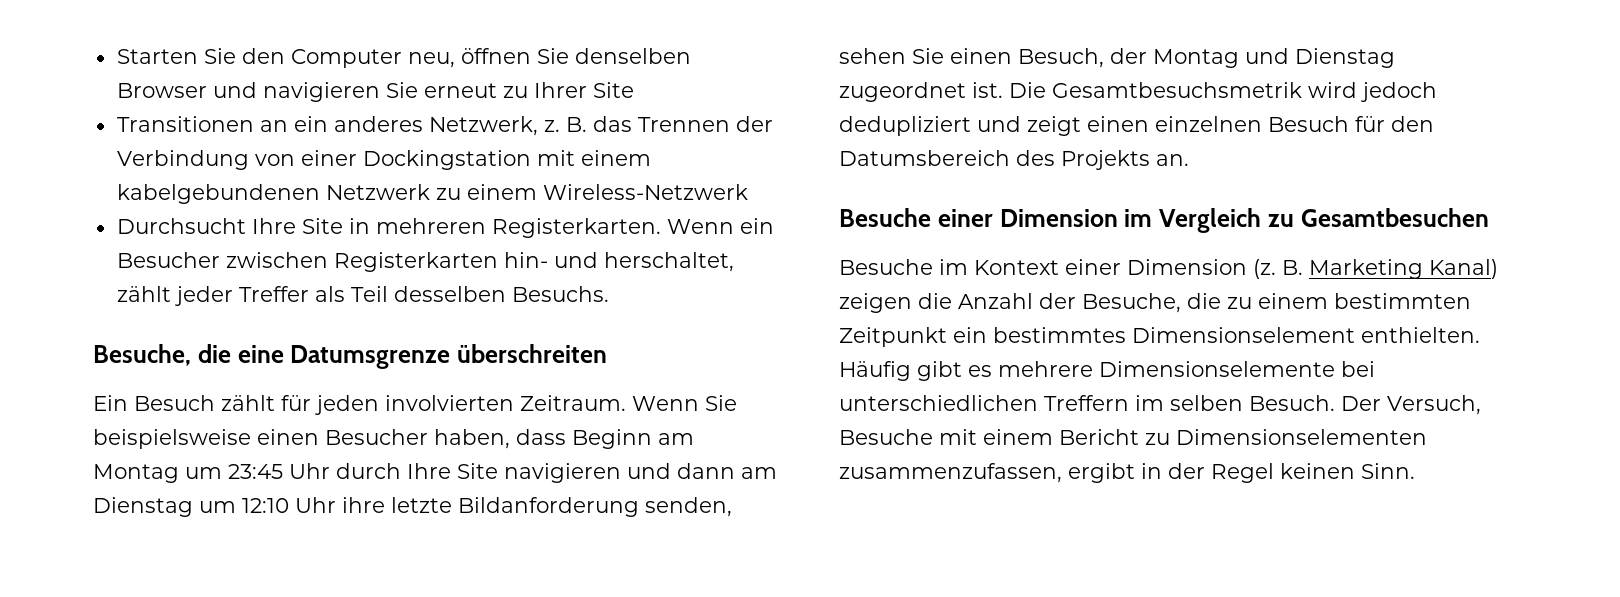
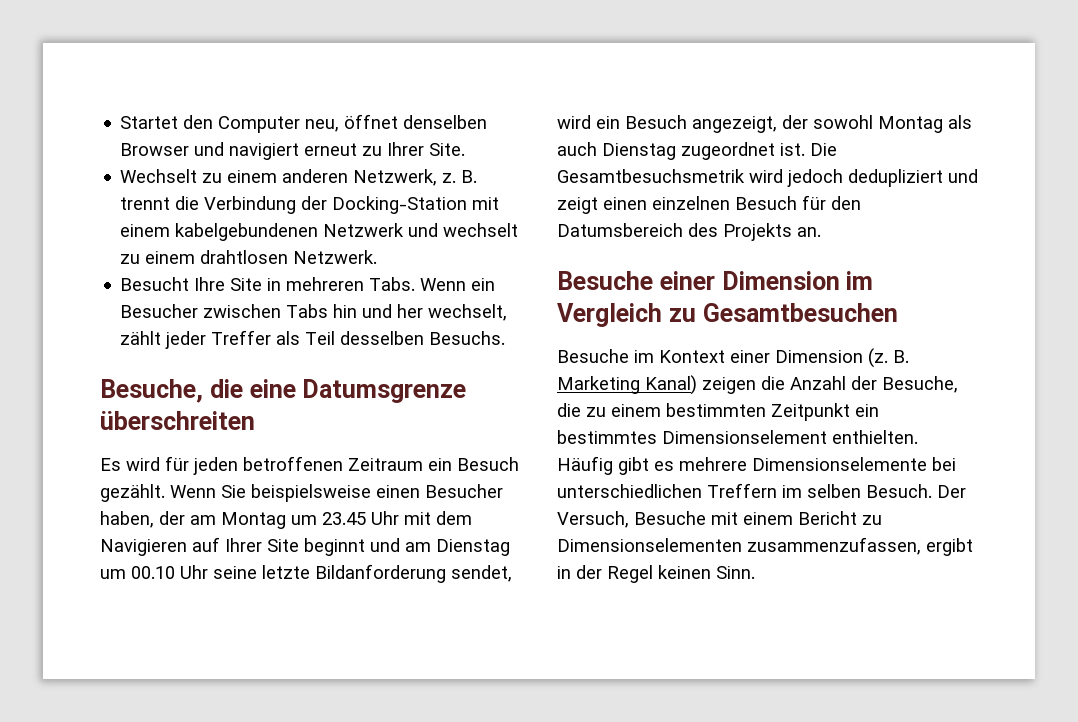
[116,48,236,64] Starten Sie -> [120,116,179,129] Startet
[460,48,569,64] öffnen Sie -> [344,114,399,129] öffnet
[262,82,418,102] navigieren Sie -> [229,143,300,160] navigiert
[592,82,634,98] [116,116,773,136] [116,150,651,170] [116,184,748,204] [116,218,246,234] Site // Transitionen an ein anderes Netzwerk, z. B. das Trennen der Verbindung von einer Dockingstation mit einem kabelgebundenen Netzwerk zu einem Wireless-Netzwerk // Durchsucht -> [429,143,466,156] [120,169,478,186] [120,196,500,214] [120,223,519,241] [120,250,378,264] [120,277,190,291] Site. // Wechselt zu einem anderen Netzwerk, z. B. trennt die Verbindung der Docking-Station mit einem kabelgebundenen Netzwerk und wechselt zu einem drahtlosen Netzwerk. // Besucht
[491,218,661,238] Registerkarten. -> [369,277,416,291] Tabs.
[333,252,734,272] Registerkarten hin- und herschaltet, -> [286,304,508,321] Tabs hin und her wechselt,
[93,395,626,415] Ein Besuch zählt für jeden involvierten Zeitraum. -> [100,456,519,475] [100,484,165,502] Es wird für jeden betroffenen Zeitraum ein Besuch gezählt.
[516,429,652,449] dass Beginn -> [159,511,185,525] der
[228,463,777,483] [93,497,732,517] [839,48,1289,68] 23:45 Uhr durch Ihre Site navigieren und dann am Dienstag um 12:10 Uhr ihre letzte Bildanforderung senden, sehen Sie einen Besuch, der Montag und -> [322,511,472,525] [100,537,510,556] [100,564,512,583] [557,115,972,133] [557,142,597,156] 23.45 Uhr mit dem Navigieren auf Ihrer Site beginnt und am Dienstag um 00.10 Uhr seine letzte Bildanforderung sendet, wird ein Besuch angezeigt, der sowohl Montag als auch

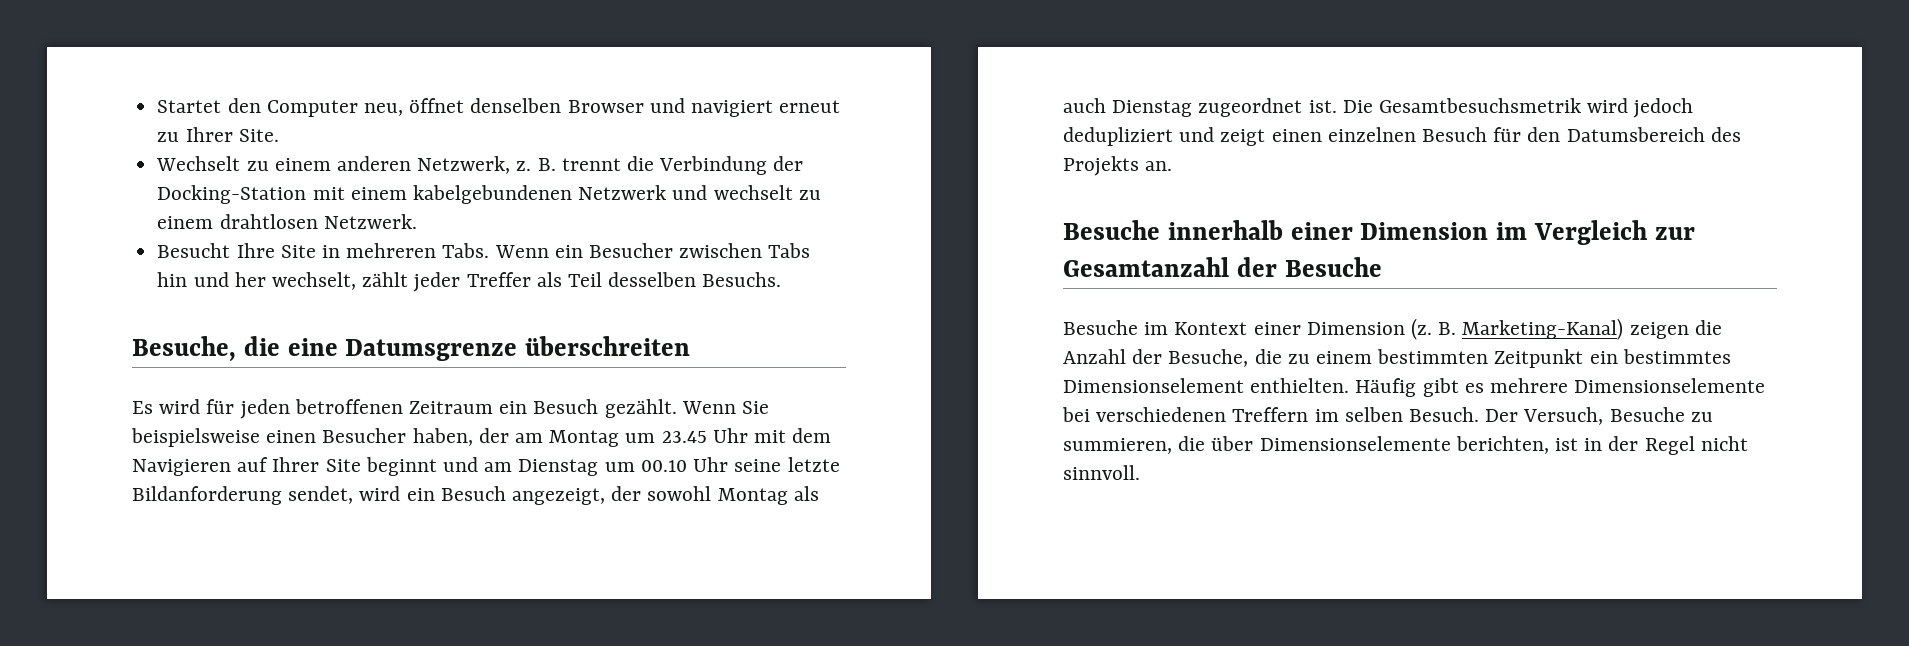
(653, 280) none -> [1167,220,1283,240] innerhalb
[668,303,898,322] zu Gesamtbesuchen -> [1654,227,1695,240] [1063,257,1382,277] zur Gesamtanzahl der Besuche
[557,375,697,395] Marketing Kanal) -> [1462,318,1624,340] Marketing-Kanal)
[557,484,702,498] unterschiedlichen -> [1096,407,1227,422] verschiedenen
[711,511,882,525] [557,537,973,556] mit einem Bericht zu Dimensionselementen zusammenzufassen, ergibt -> [1690,412,1713,422] [1063,436,1579,454] zu summieren, die über Dimensionselemente berichten, ist
[658,565,755,579] keinen Sinn. -> [1700,436,1748,451] [1063,465,1140,480] nicht sinnvoll.

